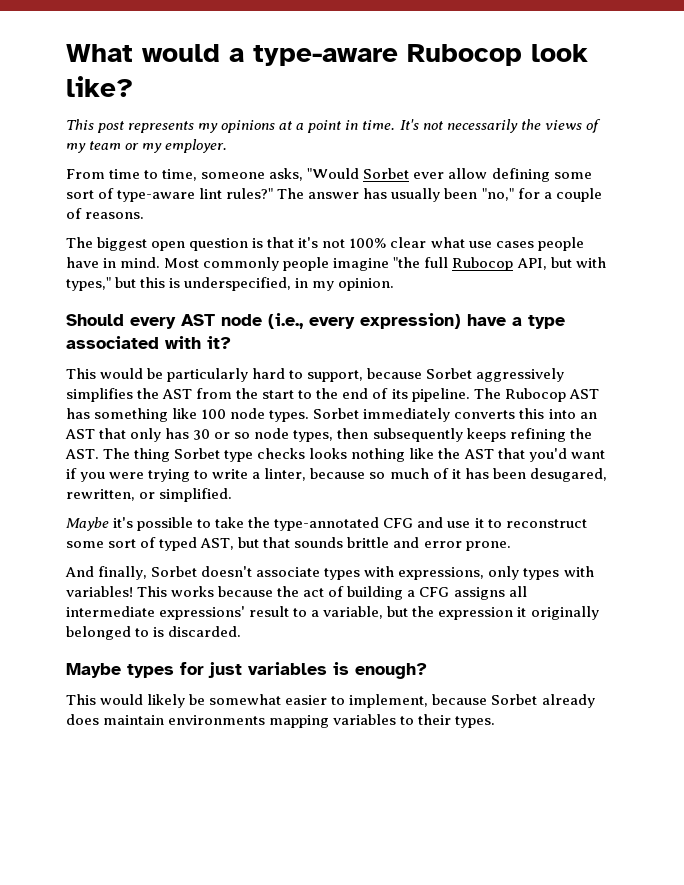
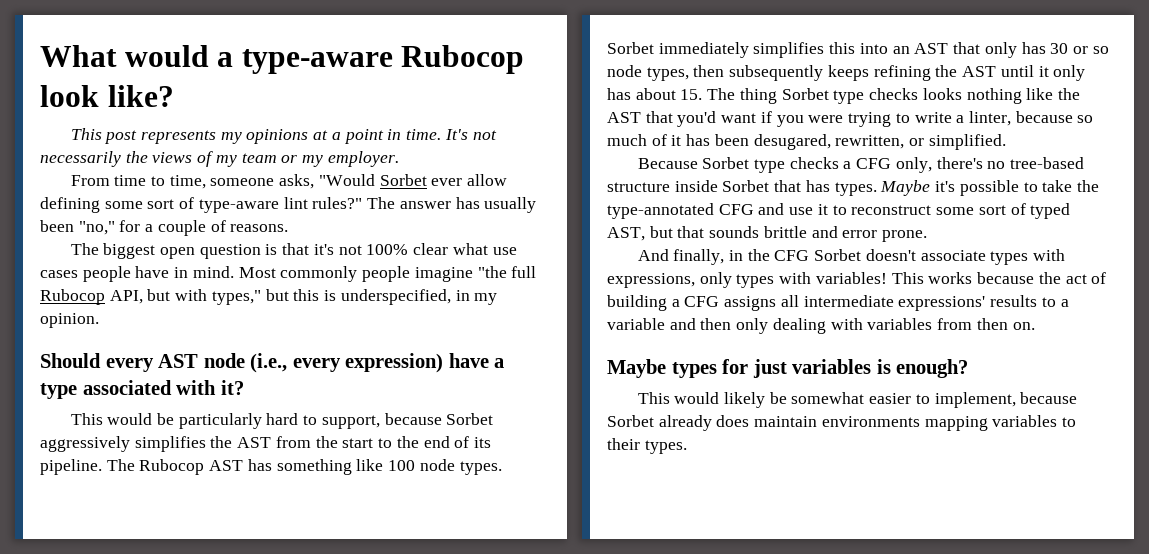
[454,410,516,419] converts -> [753,42,825,58] simplifies
[65,449,99,459] AST. -> [962,65,1086,81] [607,88,703,100] AST until it only has about 15.
(233, 495) none -> [637,157,1085,173] [607,180,877,196] Because Sorbet type checks a CFG only, there's no tree-based structure inside Sorbet that has types.
(148, 573) none -> [728,249,810,261] in the CFG
[249,606,290,617] result -> [990,295,1038,307] results
[323,606,599,620] [66,626,242,640] variable, but the expression it originally belonged to is discarded. -> [607,318,1035,334] variable and then only dealing with variables from then on.

